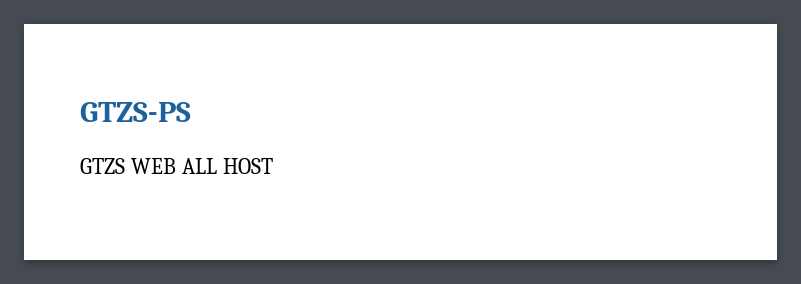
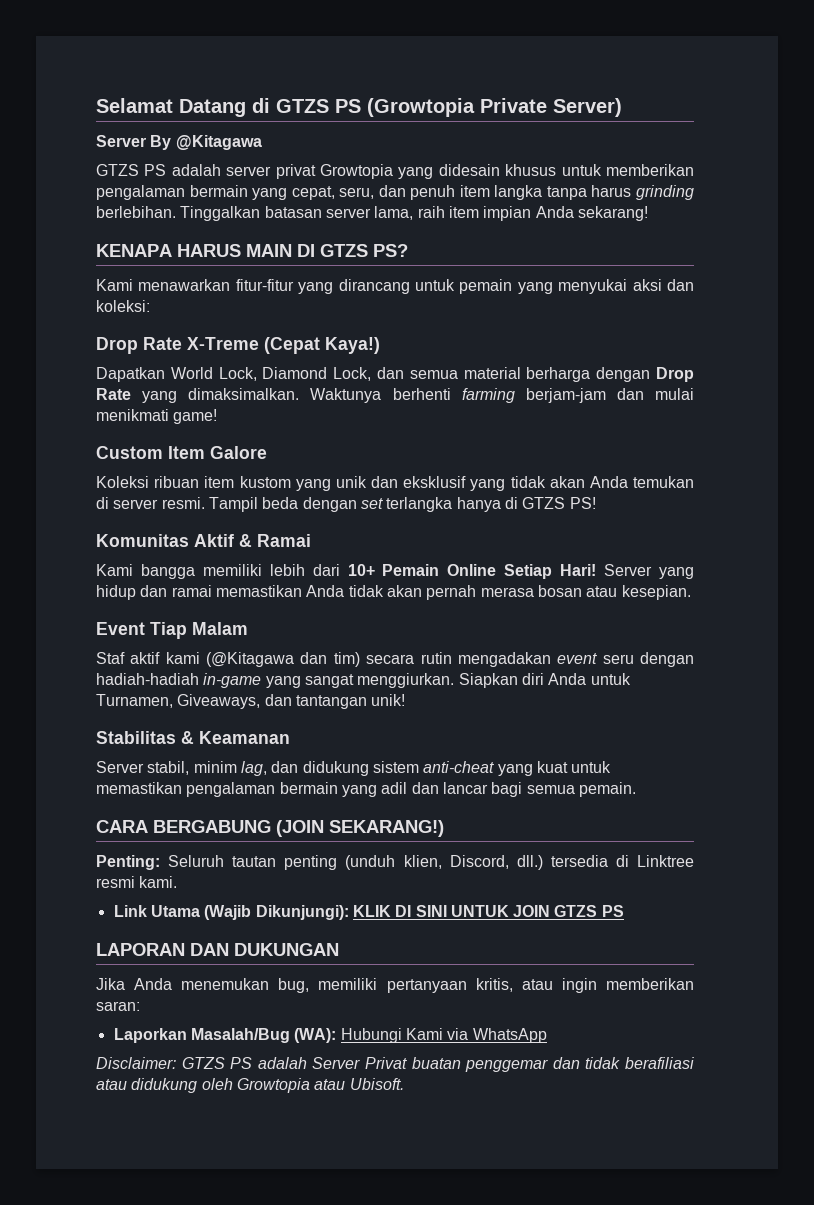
[80,102,191,122] [80,158,273,174] GTZS-PS // GTZS WEB ALL HOST -> [96,98,622,117] [96,135,262,150] [96,164,695,179] [96,185,695,200] [96,206,648,221] [96,244,408,257] [96,279,695,294] [96,300,150,312] [96,337,380,354] [96,367,694,382] [96,388,694,403] [96,409,218,424] [96,446,267,459] [96,476,694,491] [96,497,596,512] [96,534,311,547] [96,564,695,579] [96,585,691,600] [96,622,248,639] [96,652,695,667] [96,673,631,688] [96,694,406,709] [96,731,290,744] [96,761,612,776] [96,782,636,797] [96,820,444,837] [96,855,695,870] [96,876,178,888] [113,905,624,920] [96,943,339,956] [96,978,694,993] [96,1001,140,1011] [113,1028,547,1043] [96,1057,695,1072] [96,1078,404,1093] Selamat Datang di GTZS PS (Growtopia Private Server) // Server By @Kitagawa // GTZS PS adalah server privat Growtopia yang didesain khusus untuk memberikan pengalaman bermain yang cepat, seru, dan penuh item langka tanpa harus grinding berlebihan. Tinggalkan batasan server lama, raih item impian Anda sekarang! // KENAPA HARUS MAIN DI GTZS PS? // Kami menawarkan fitur-fitur yang dirancang untuk pemain yang menyukai aksi dan koleksi: // Drop Rate X-Treme (Cepat Kaya!) // Dapatkan World Lock, Diamond Lock, dan semua material berharga dengan Drop Rate yang dimaksimalkan. Waktunya berhenti farming berjam-jam dan mulai menikmati game! // Custom Item Galore // Koleksi ribuan item kustom yang unik dan eksklusif yang tidak akan Anda temukan di server resmi. Tampil beda dengan set terlangka hanya di GTZS PS! // Komunitas Aktif & Ramai // Kami bangga memiliki lebih dari 10+ Pemain Online Setiap Hari! Server yang hidup dan ramai memastikan Anda tidak akan pernah merasa bosan atau kesepian. // Event Tiap Malam // Staf aktif kami (@Kitagawa dan tim) secara rutin mengadakan event seru dengan hadiah-hadiah in-game yang sangat menggiurkan. Siapkan diri Anda untuk Turnamen, Giveaways, dan tantangan unik! // Stabilitas & Keamanan // Server stabil, minim lag, dan didukung sistem anti-cheat yang kuat untuk memastikan pengalaman bermain yang adil dan lancar bagi semua pemain. // CARA BERGABUNG (JOIN SEKARANG!) // Penting: Seluruh tautan penting (unduh klien, Discord, dll.) tersedia di Linktree resmi kami. // Link Utama (Wajib Dikunjungi): KLIK DI SINI UNTUK JOIN GTZS PS // LAPORAN DAN DUKUNGAN // Jika Anda menemukan bug, memiliki pertanyaan kritis, atau ingin memberikan saran: // Laporkan Masalah/Bug (WA): Hubungi Kami via WhatsApp // Disclaimer: GTZS PS adalah Server Privat buatan penggemar dan tidak berafiliasi atau didukung oleh Growtopia atau Ubisoft.

